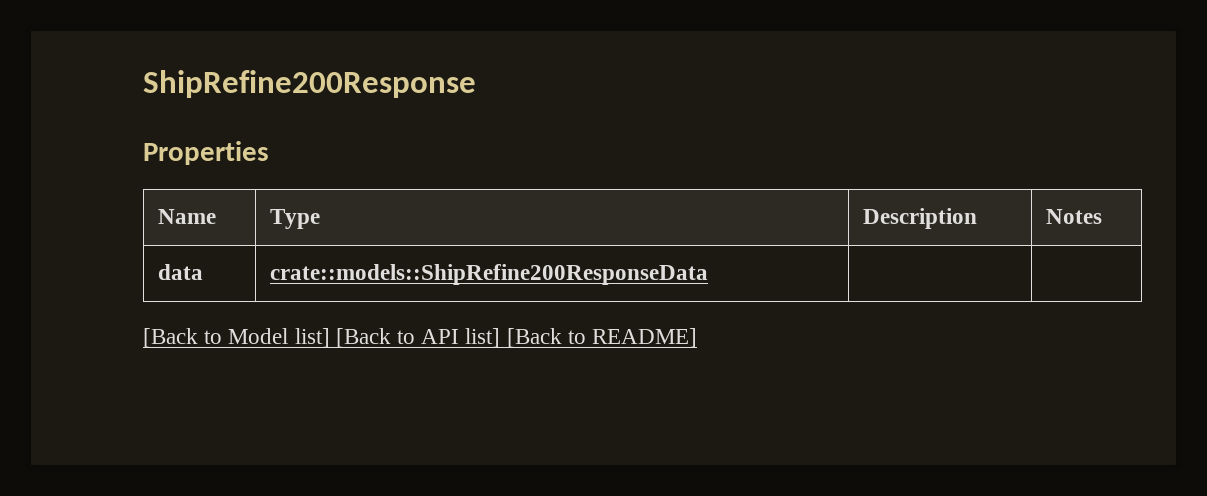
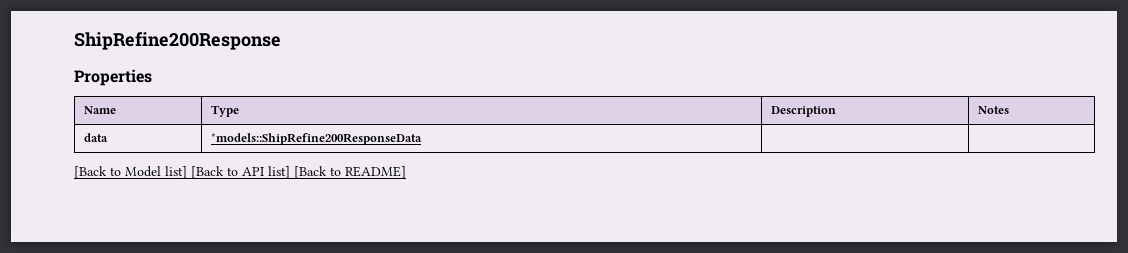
[270,264,709,285] crate::models::ShipRefine200ResponseData -> [210,133,422,145] *models::ShipRefine200ResponseData

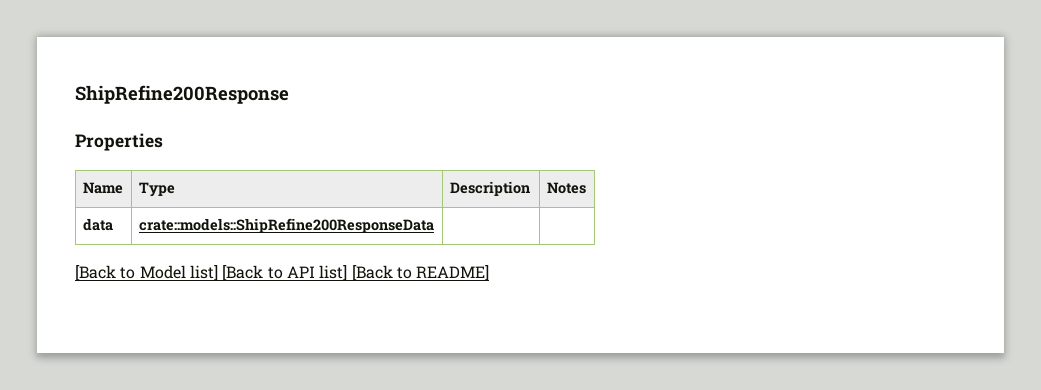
[210,133,422,145] *models::ShipRefine200ResponseData -> [138,218,434,233] crate::models::ShipRefine200ResponseData

